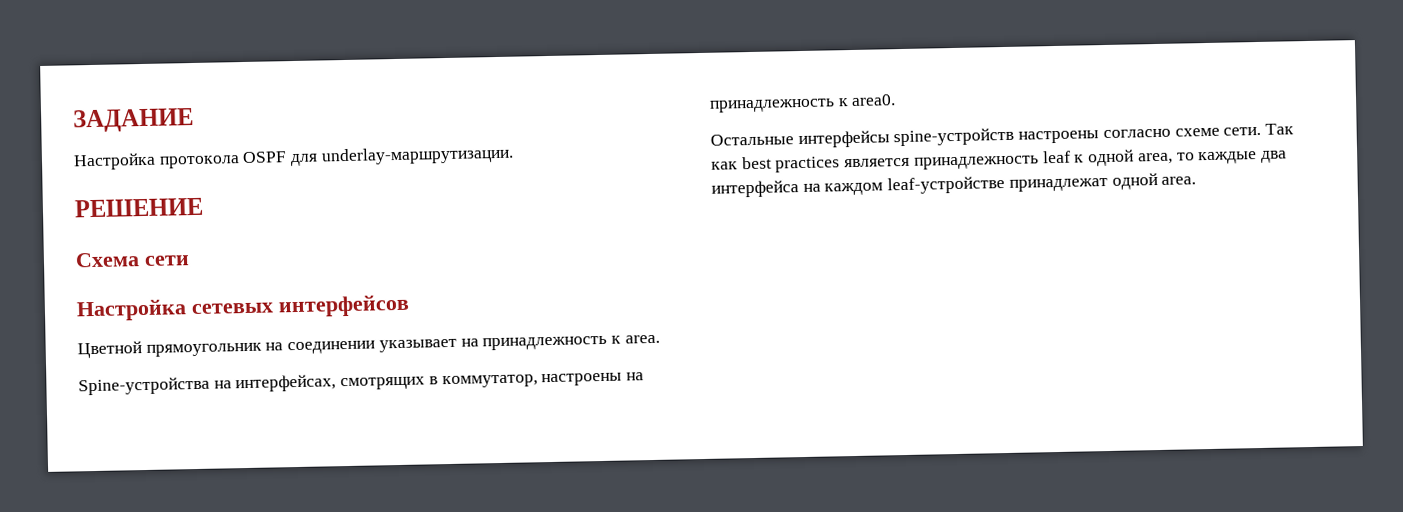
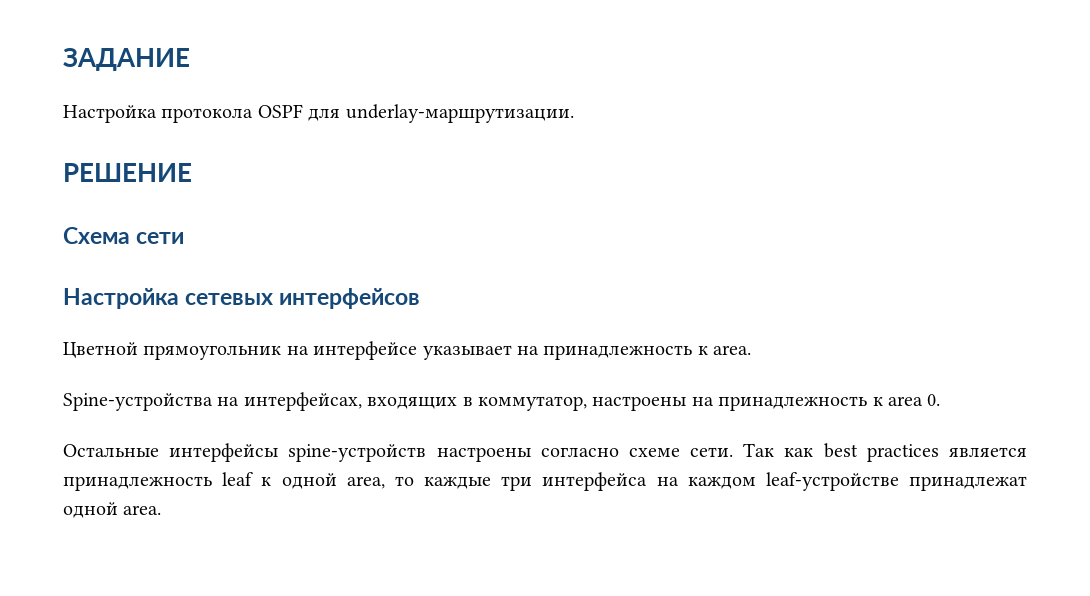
[287,340,376,355] соединении -> [313,341,418,360] интерфейсе
[340,376,426,391] смотрящих -> [367,396,458,409] входящих
[851,94,897,107] area0. -> [887,394,941,406] area 0.
[1260,150,1287,163] два -> [501,476,533,491] три

